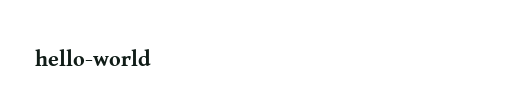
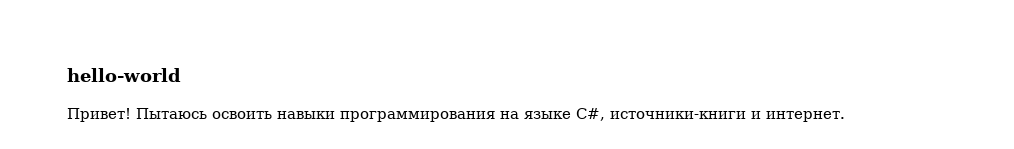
(151, 57) none -> [67,108,845,122] // Привет! Пытаюсь освоить навыки программирования на языке С#, источники-книги и интернет.

